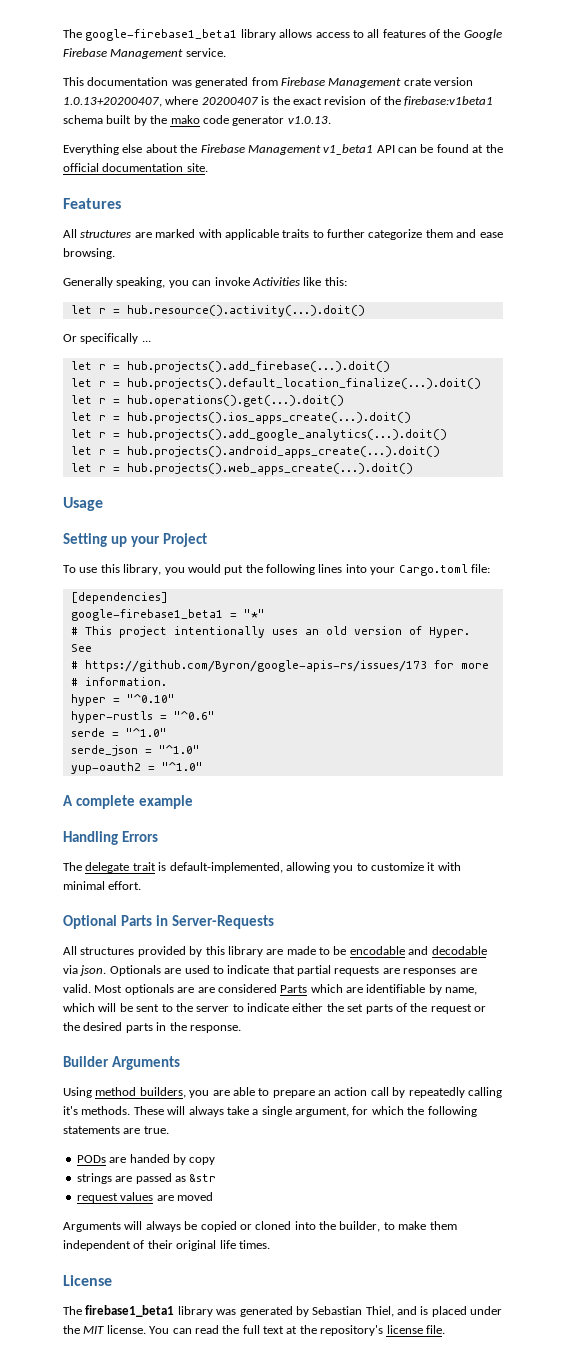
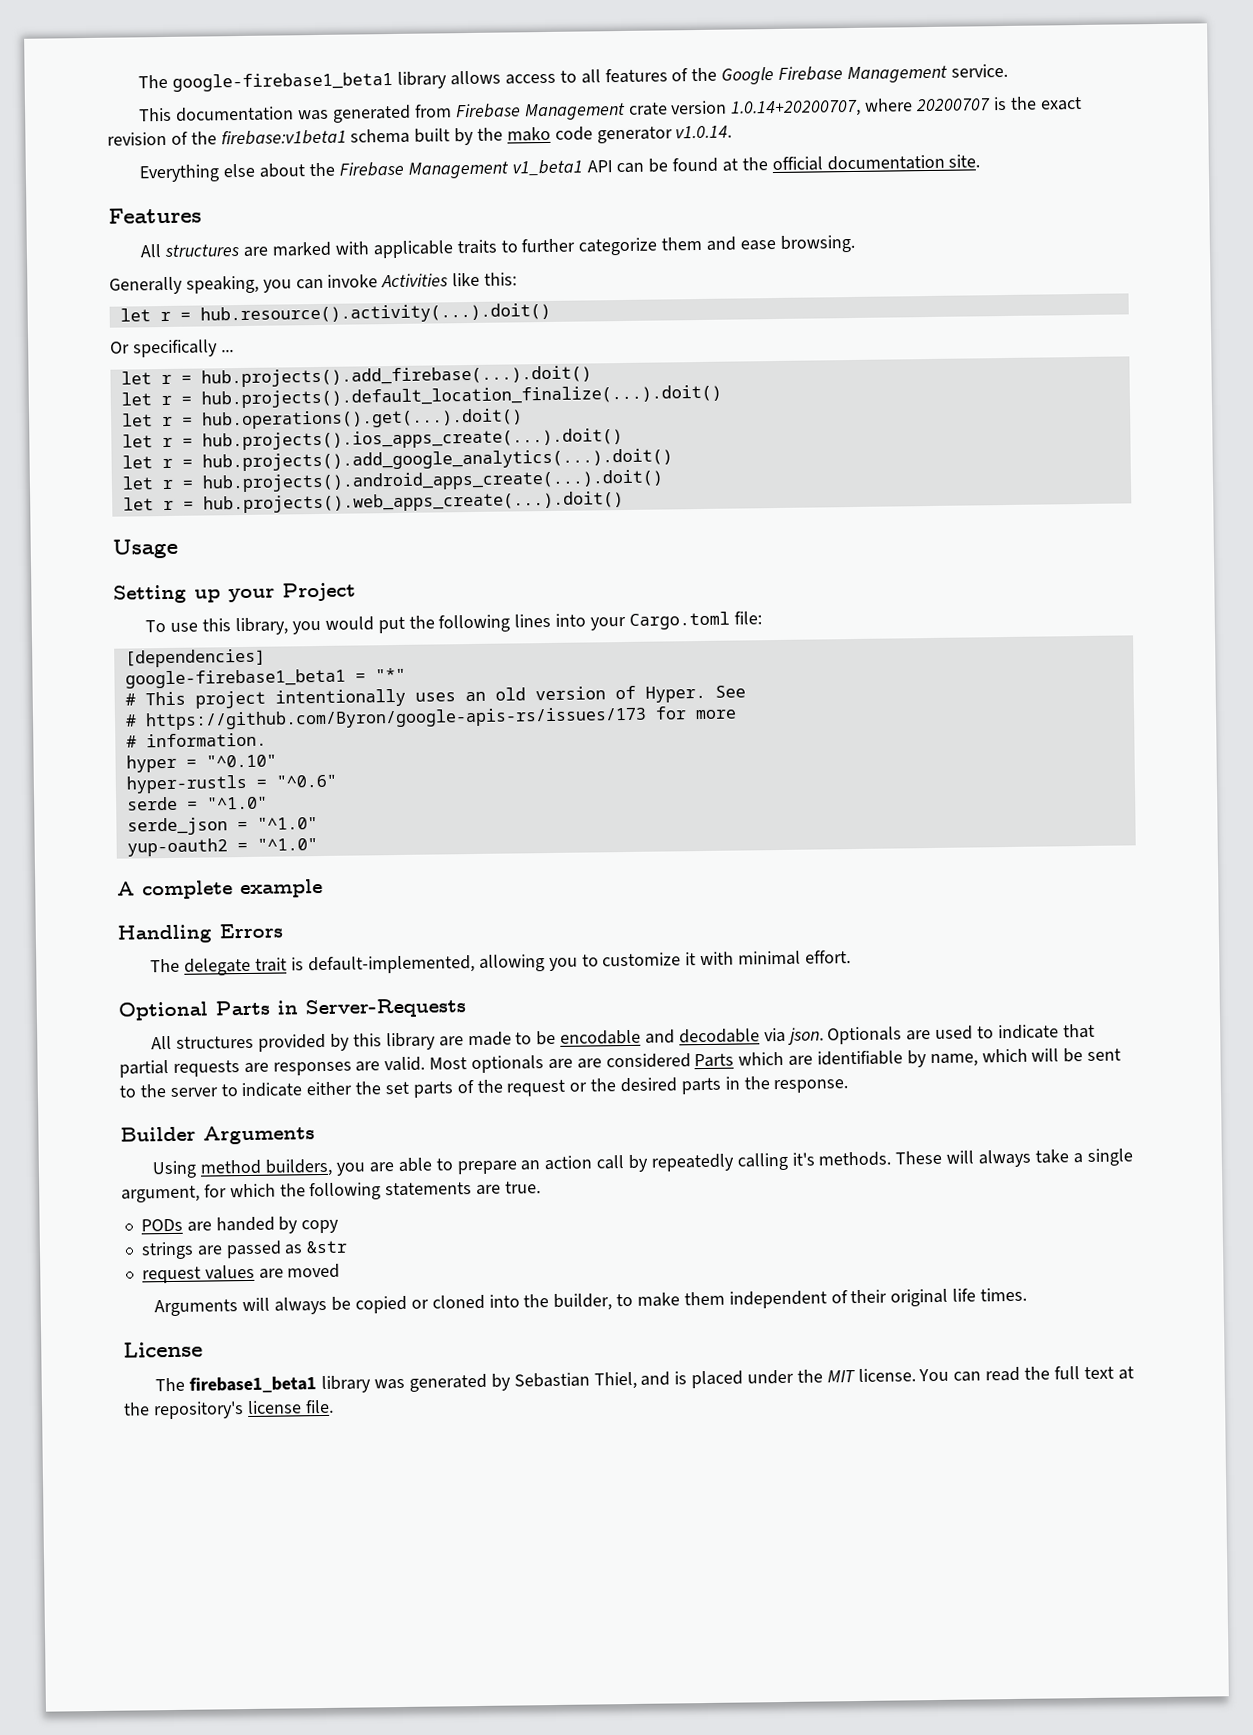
[63,96,258,107] 1.0.13+20200407, where 20200407 -> [730,98,991,118] 1.0.14+20200707, where 20200707
[287,116,331,124] v1.0.13. -> [675,125,733,139] v1.0.14.

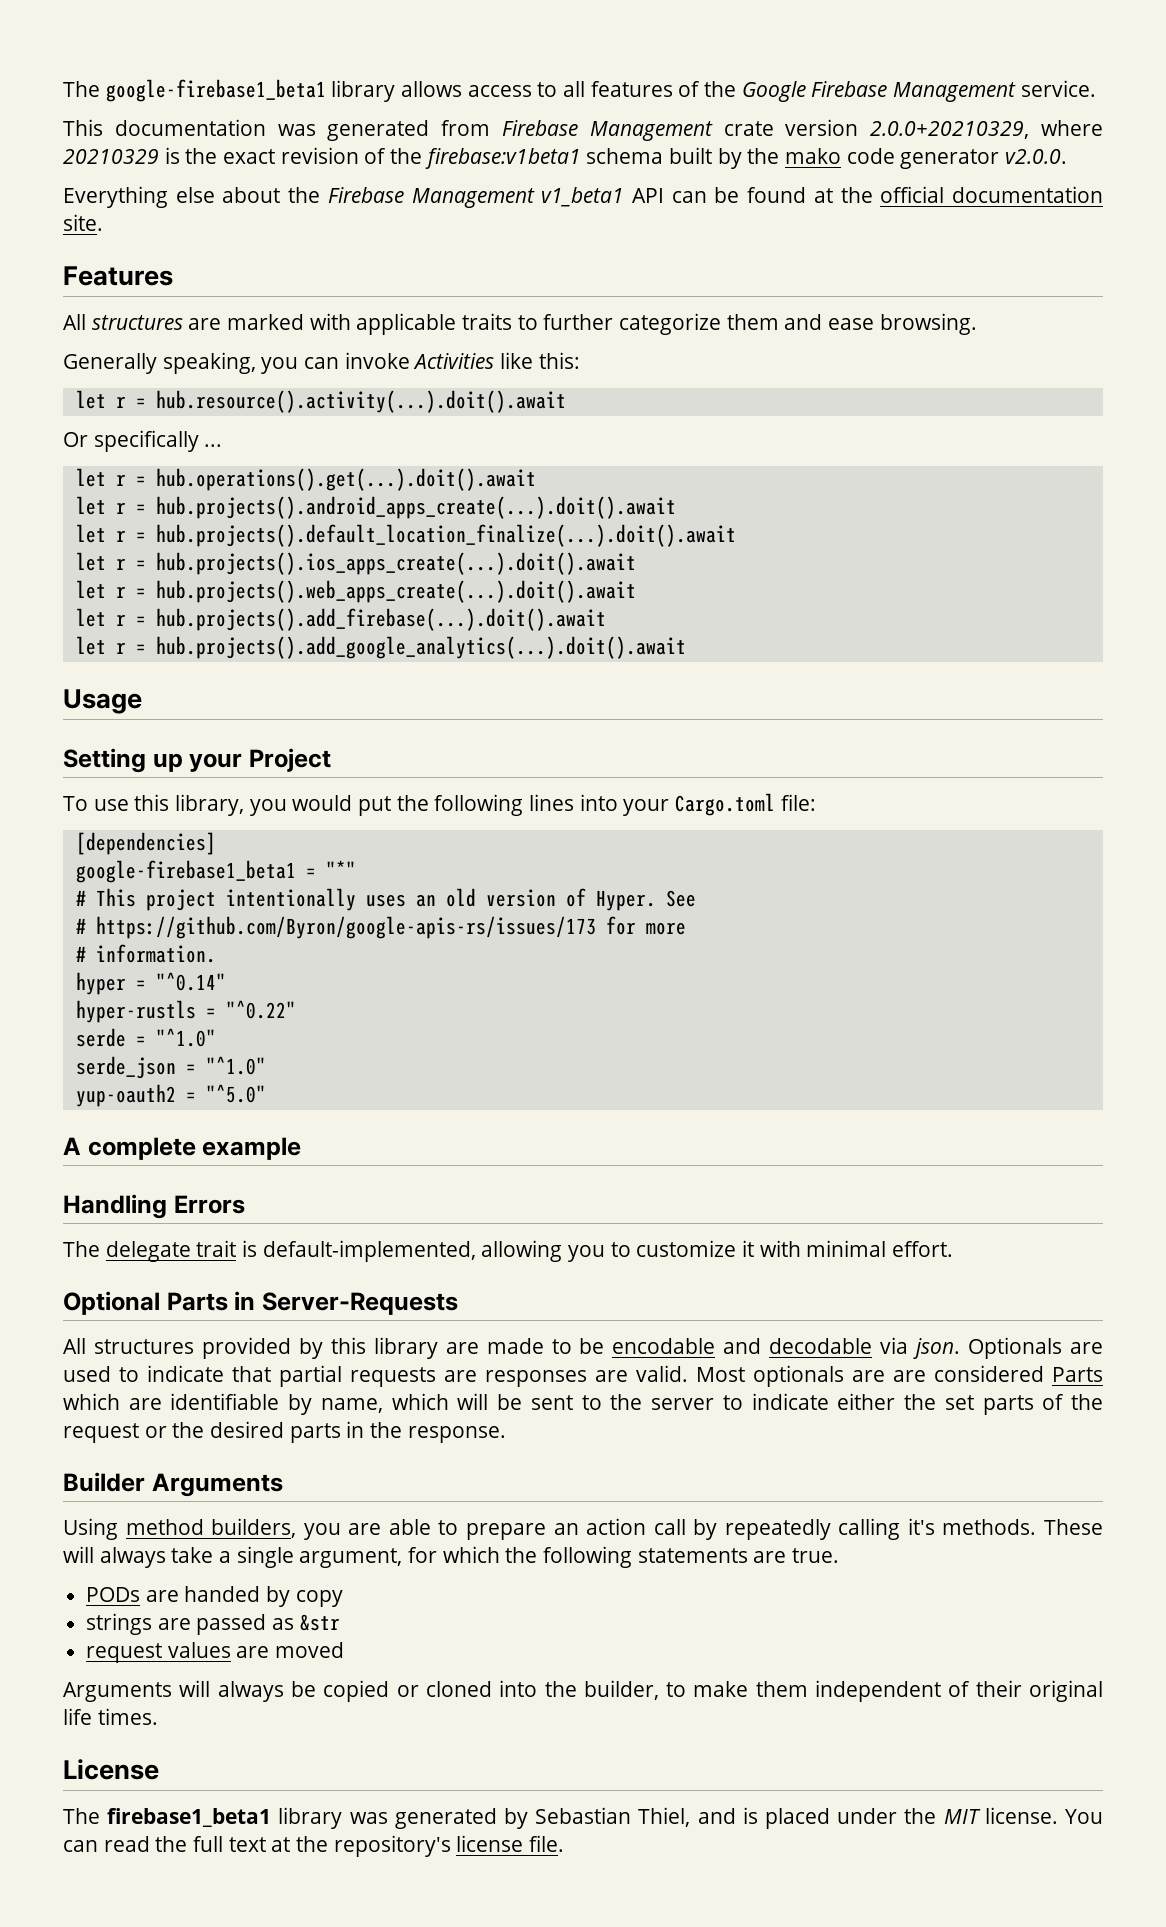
[730,98,991,118] 1.0.14+20200707, where 20200707 -> [870,120,1103,139] [63,149,159,164] 2.0.0+20210329, where 20210329
[675,125,733,139] v1.0.14. -> [1005,149,1068,164] v2.0.0.
[199,302,551,325] hub.resource().activity(...).doit() -> [155,390,566,413] hub.resource().activity(...).doit().await
[200,365,592,388] [120,384,722,409] [121,408,523,430] [121,428,623,451] [121,448,673,472] [121,469,664,493] [122,491,624,514] hub.projects().add_firebase(...).doit() // let r = hub.projects().default_location_finalize(...).doit() // let r = hub.operations().get(...).doit() // let r = hub.projects().ios_apps_create(...).doit() // let r = hub.projects().add_google_analytics(...).doit() // let r = hub.projects().android_apps_create(...).doit() // let r = hub.projects().web_apps_create(...).doit() -> [155,468,536,491] [75,496,676,519] [75,524,736,547] [75,552,636,575] [75,580,636,603] [75,608,606,631] [75,636,686,659] hub.operations().get(...).doit().await // let r = hub.projects().android_apps_create(...).doit().await // let r = hub.projects().default_location_finalize(...).doit().await // let r = hub.projects().ios_apps_create(...).doit().await // let r = hub.projects().web_apps_create(...).doit().await // let r = hub.projects().add_firebase(...).doit().await // let r = hub.projects().add_google_analytics(...).doit().await
[205,754,277,768] "^0.10" -> [155,972,226,991] "^0.14"
[275,774,337,788] "^0.6" -> [225,1000,296,1019] "^0.22"
[256,838,318,851] "^1.0" -> [205,1084,266,1103] "^5.0"

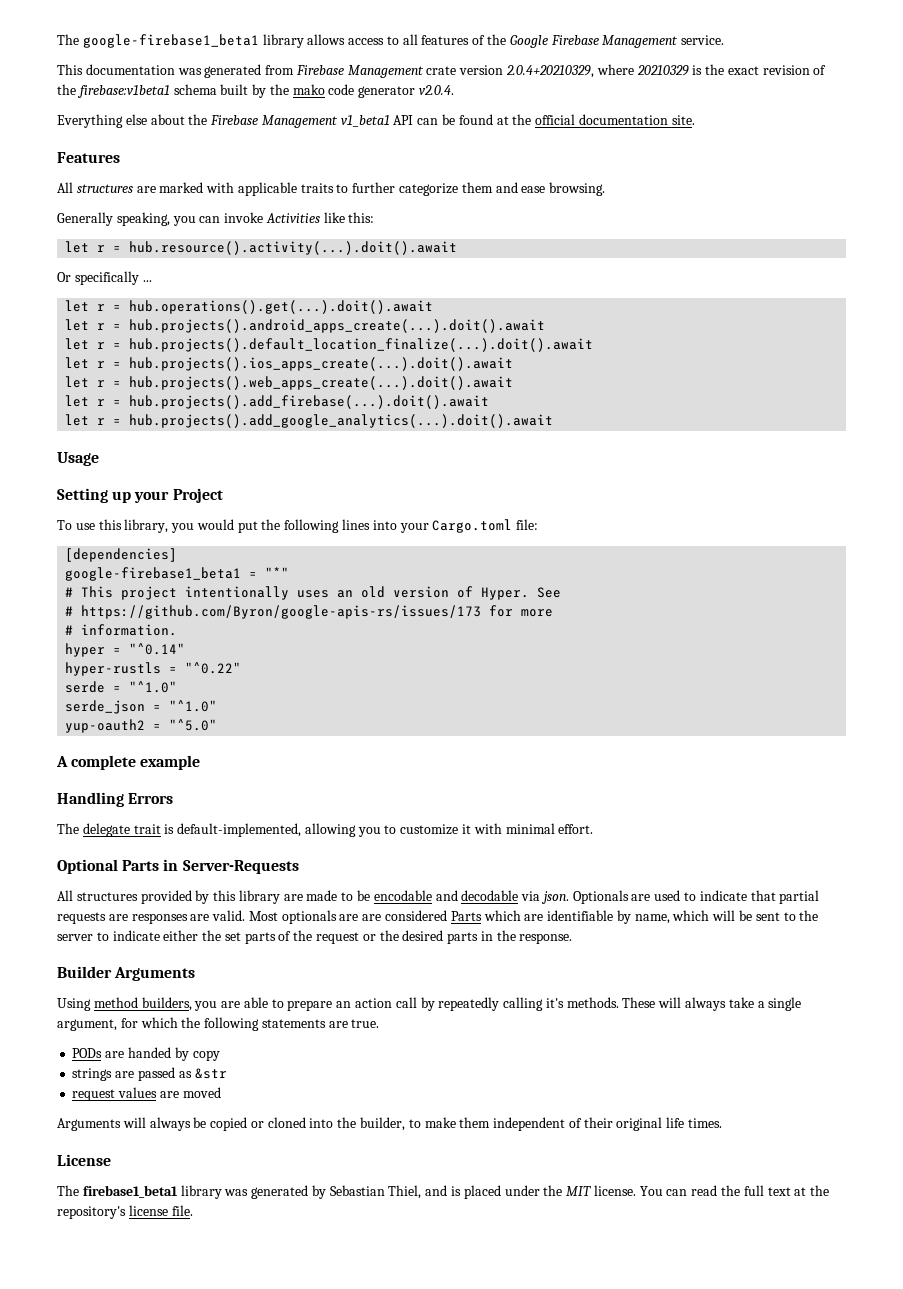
[870,121,1030,139] 2.0.0+20210329, -> [506,65,595,78] 2.0.4+20210329,
[1005,149,1068,164] v2.0.0. -> [419,85,455,95] v2.0.4.

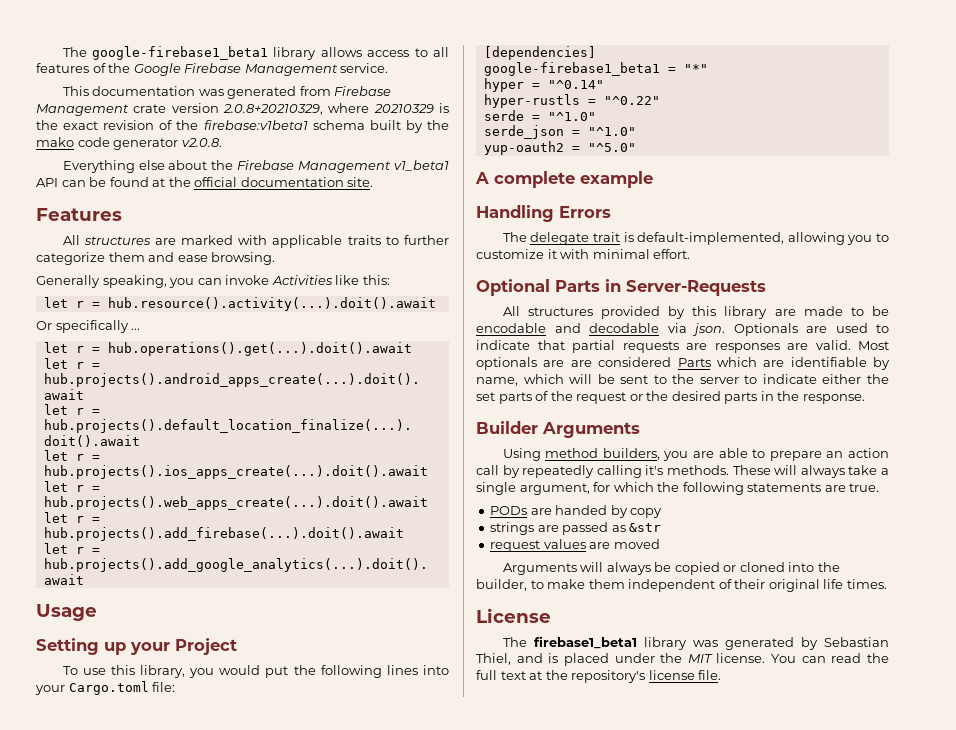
[506,65,595,78] 2.0.4+20210329, -> [223,104,323,115] 2.0.8+20210329,
[419,85,455,95] v2.0.4. -> [181,138,222,147] v2.0.8.
[65,586,562,600] [65,605,554,619] [65,624,178,636] // # This project intentionally uses an old version of Hyper. See // # https://github.com/Byron/google-apis-rs/issues/173 for more // # information. -> (708, 68) none

